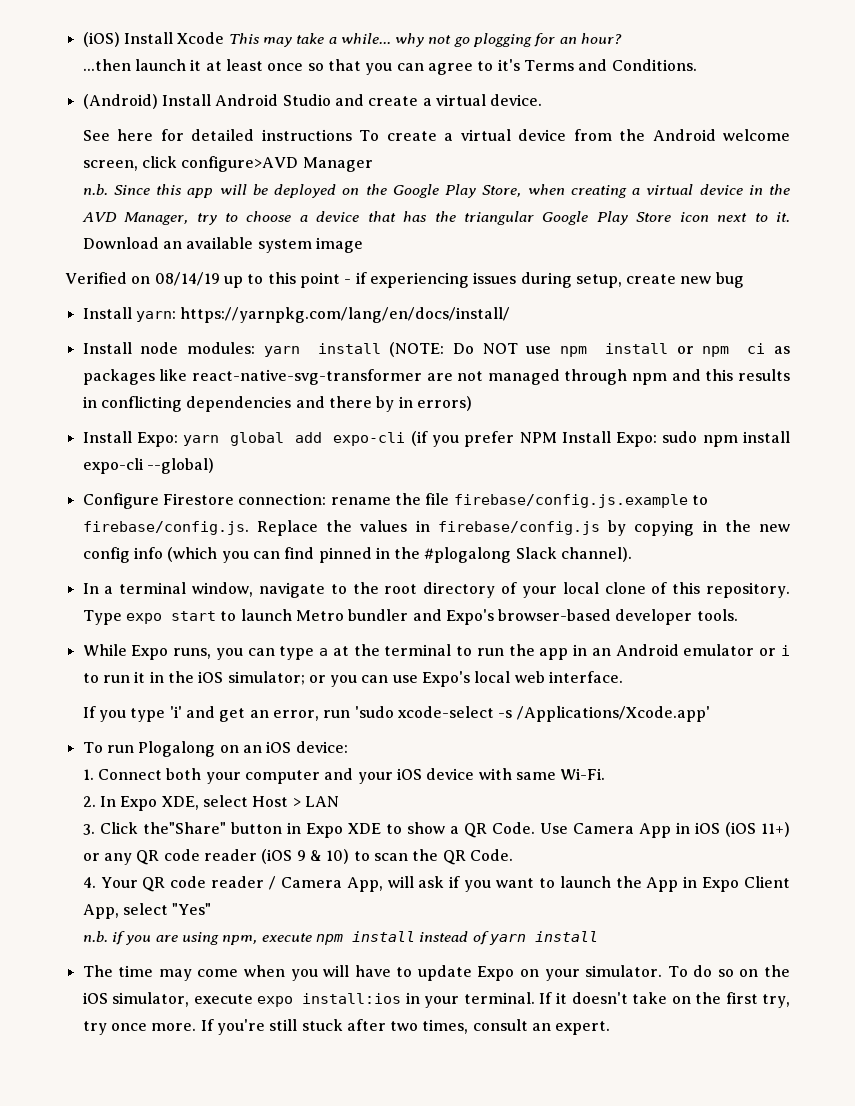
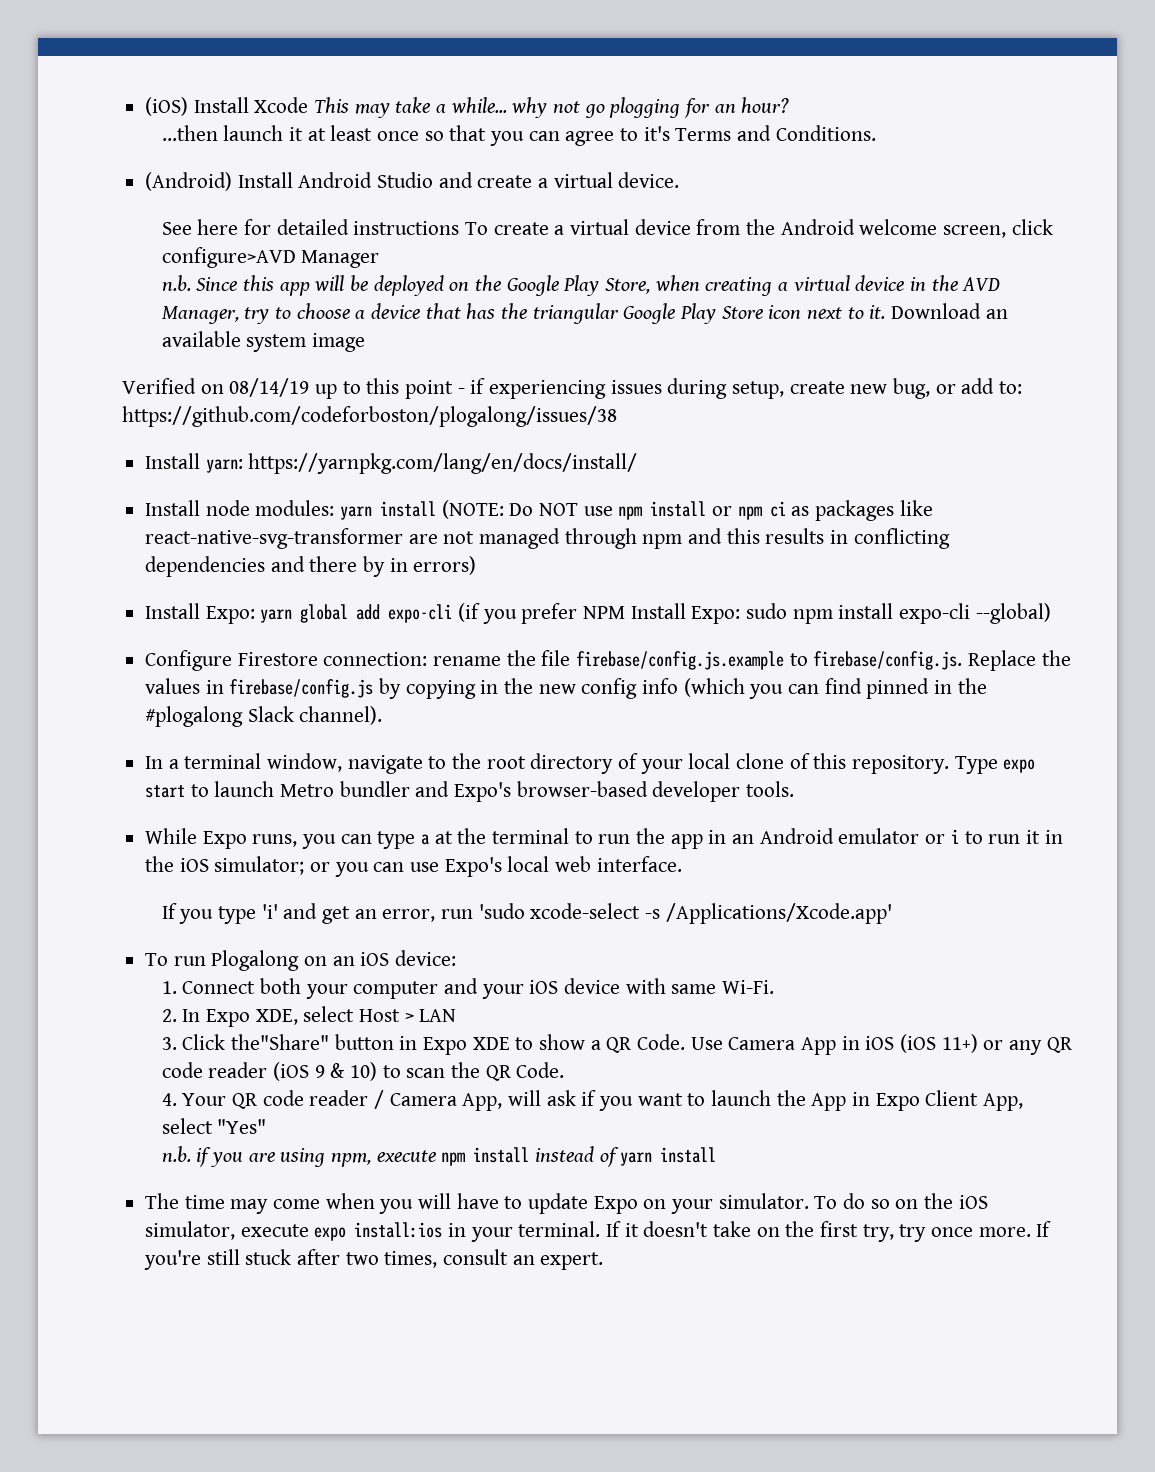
[715,272,744,288] bug -> [893,378,1023,399] [122,406,617,427] bug, or add to: https://github.com/codeforboston/plogalong/issues/38

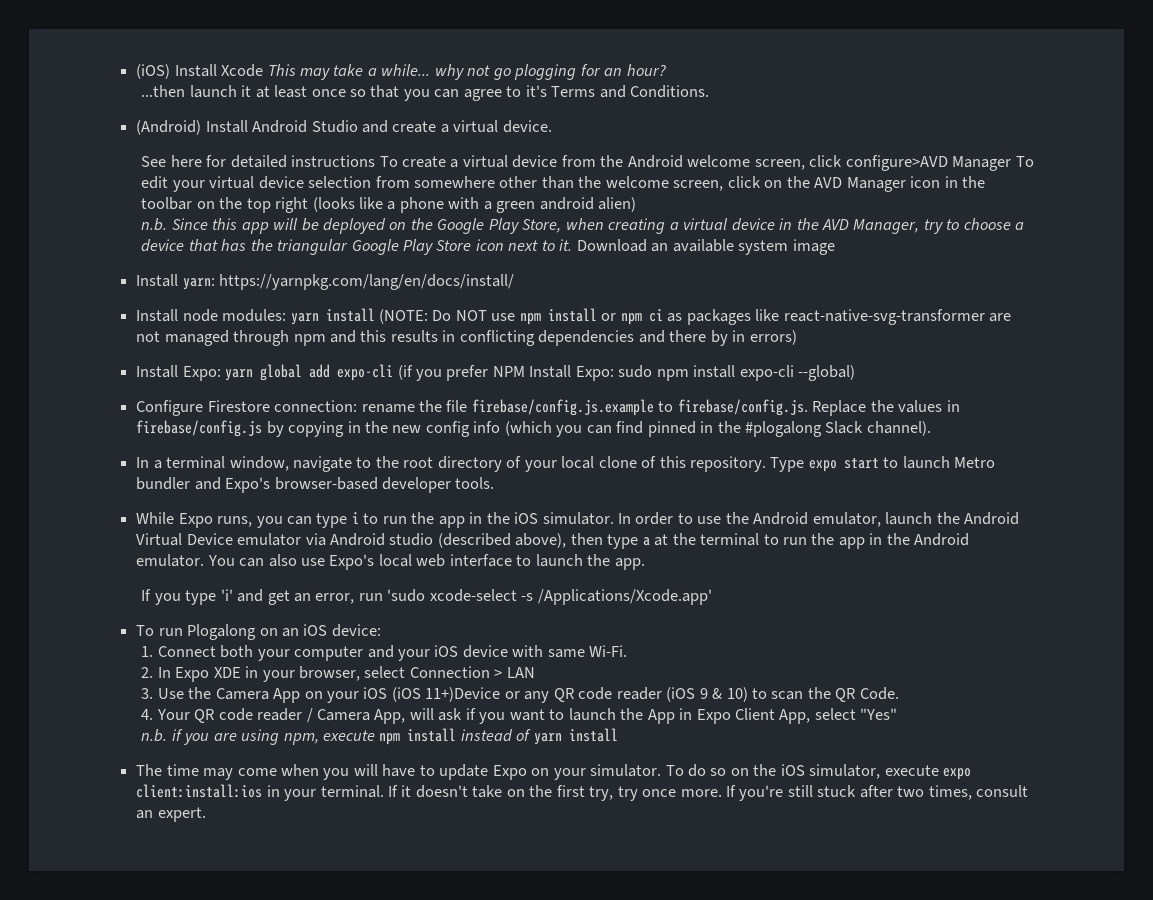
(380, 259) none -> [1015,156,1034,167] [141,176,985,192] [141,197,637,213] To edit your virtual device selection from somewhere other than the welcome screen, click on the AVD Manager icon in the toolbar on the top right (looks like a phone with a green android alien)
[122,378,1023,399] [122,406,617,427] // Verified on 08/14/19 up to this point - if experiencing issues during setup, create new bug, or add to: https://github.com/codeforboston/plogalong/issues/38 -> (835, 247) none
(416, 840) none -> [351,512,1020,528] [136,533,639,549] i to run the app in the iOS simulator. In order to use the Android emulator, launch the Android Virtual Device emulator via Android studio (described above), then type
[732,828,1063,844] [145,856,682,877] an Android emulator or i to run it in the iOS simulator; or you can use Expo's local web interface. -> [886,533,970,546] [136,554,645,570] the Android emulator. You can also use Expo's local web interface to launch the app.
[255,1006,457,1025] [161,1034,860,1055] XDE, select Host > LAN // 3. Click the"Share" button in Expo XDE to show a QR Code. Use Camera App in -> [213,666,535,682] [141,687,360,703] XDE in your browser, select Connection > LAN // 3. Use the Camera App on your
[941,1034,978,1053] 11+) -> [425,687,501,702] 11+)Device
[354,1222,443,1238] install:ios -> [136,784,263,798] client:install:ios

